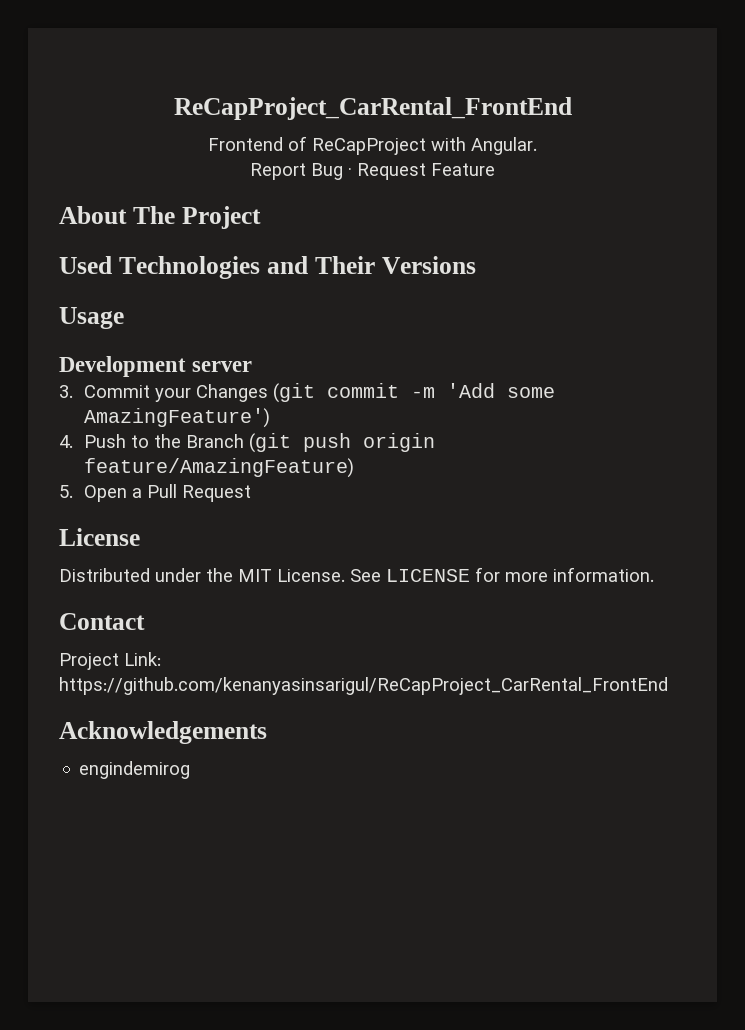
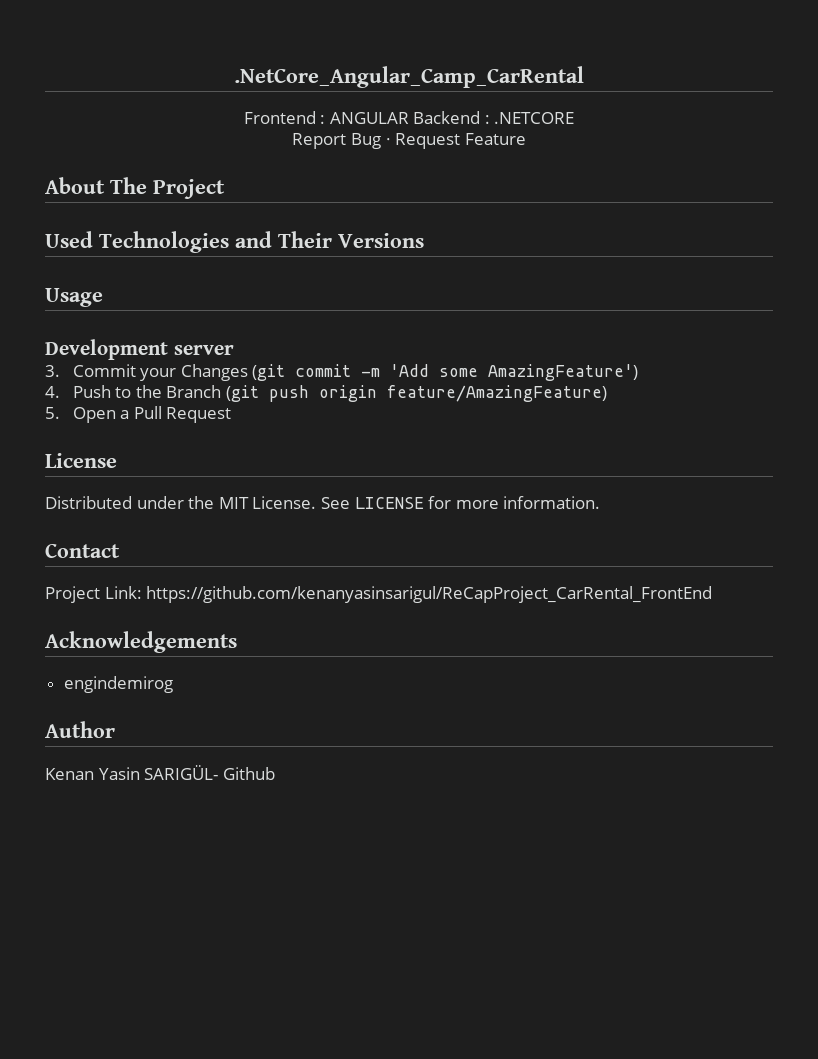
[173,97,572,120] ReCapProject_CarRental_FrontEnd -> [234,66,584,88] .NetCore_Angular_Camp_CarRental
[288,136,537,155] of ReCapProject with Angular. -> [320,111,575,124] : ANGULAR Backend : .NETCORE
(191, 770) none -> [45,721,115,738] [45,765,275,780] // Author // Kenan Yasin SARIGÜL- Github

